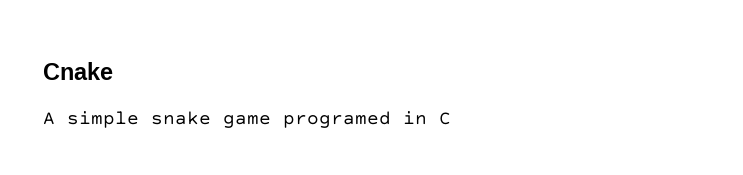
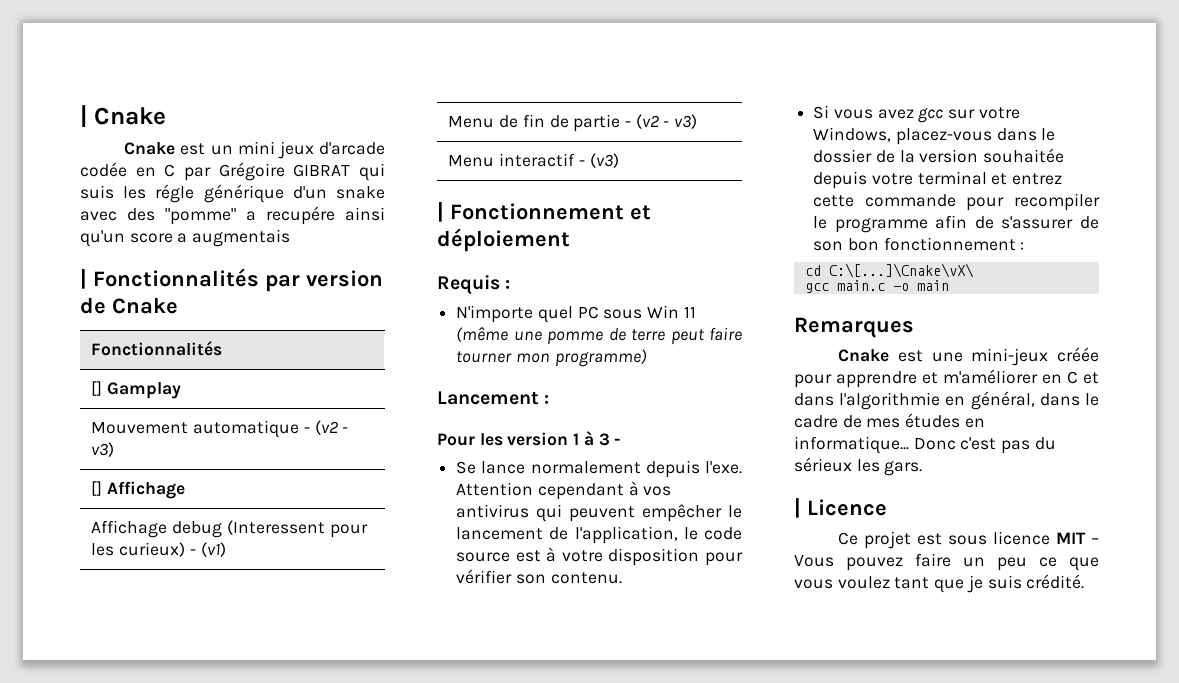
[43,62,113,80] [43,111,451,128] Cnake // A simple snake game programed in C -> [80,105,166,127] [124,141,385,159] [80,162,385,181] [80,184,385,203] [80,206,385,225] [80,229,291,247] [80,268,383,292] [80,297,178,314] [91,341,223,356] [91,381,182,399] [91,420,349,438] [91,442,115,457] [91,481,186,499] [91,520,368,538] [91,542,226,557] [448,114,698,132] [448,153,619,168] [437,202,651,222] [437,228,570,252] [437,275,511,294] [456,305,696,323] [456,326,742,345] [456,349,647,367] [437,391,550,405] [437,431,622,446] [456,460,742,478] [456,481,672,500] [456,504,742,522] [456,526,742,544] [456,547,743,566] [456,569,622,584] [813,105,1020,123] [813,127,1056,145] [813,148,1065,163] [813,171,1063,189] [813,193,1100,211] [813,215,1099,233] [813,237,1025,251] [804,263,974,278] [804,280,949,293] [794,317,914,338] [838,347,1099,366] [794,369,1099,388] [794,391,1099,410] [794,413,985,428] [794,436,1056,454] [794,457,923,476] [794,498,887,518] [838,531,1099,549] [794,553,1099,571] [794,574,1085,593] | Cnake // Cnake est un mini jeux d'arcade codée en C par Grégoire GIBRAT qui suis les régle générique d'un snake avec des "pomme" a recupére ainsi qu'un score a augmentais // | Fonctionnalités par version de Cnake // Fonctionnalités // [] Gamplay // Mouvement automatique - (v2 - v3) // [] Affichage // Affichage debug (Interessent pour les curieux) - (v1) // Menu de fin de partie - (v2 - v3) // Menu interactif - (v3) // | Fonctionnement et déploiement // Requis : // N'importe quel PC sous Win 11 (même une pomme de terre peut faire tourner mon programme) // Lancement : // Pour les version 1 à 3 - // Se lance normalement depuis l'exe. Attention cependant à vos antivirus qui peuvent empêcher le lancement de l'application, le code source est à votre disposition pour vérifier son contenu. // Si vous avez gcc sur votre Windows, placez-vous dans le dossier de la version souhaitée depuis votre terminal et entrez cette commande pour recompiler le programme afin de s'assurer de son bon fonctionnement : // cd C:\[...]\Cnake\vX\ // gcc main.c -o main // Remarques // Cnake est une mini-jeux créée pour apprendre et m'améliorer en C et dans l'algorithmie en général, dans le cadre de mes études en informatique... Donc c'est pas du sérieux les gars. // | Licence // Ce projet est sous licence MIT – Vous pouvez faire un peu ce que vous voulez tant que je suis crédité.

